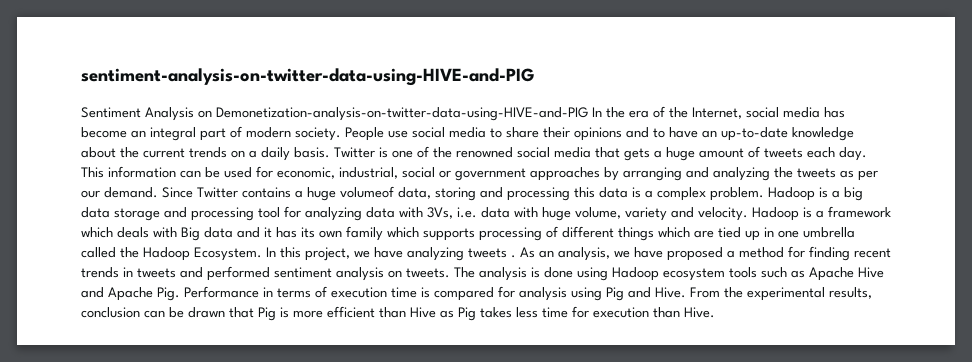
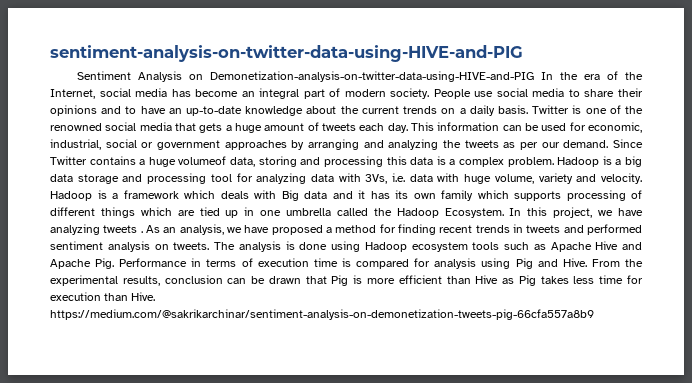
(715, 312) none -> [50,309,594,320] https://medium.com/@sakrikarchinar/sentiment-analysis-on-demonetization-tweets-pig-66cfa557a8b9

